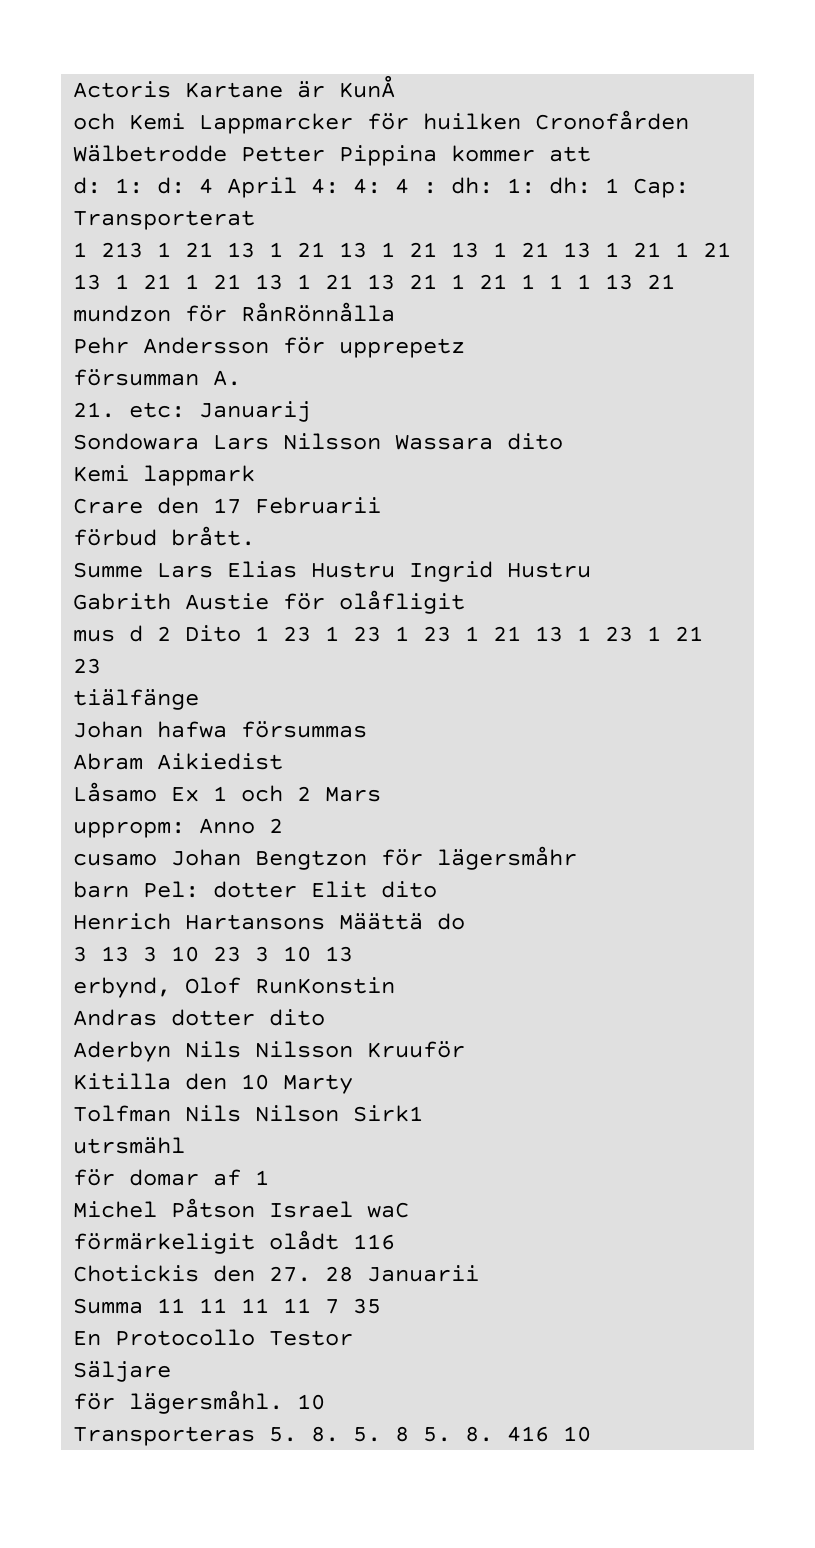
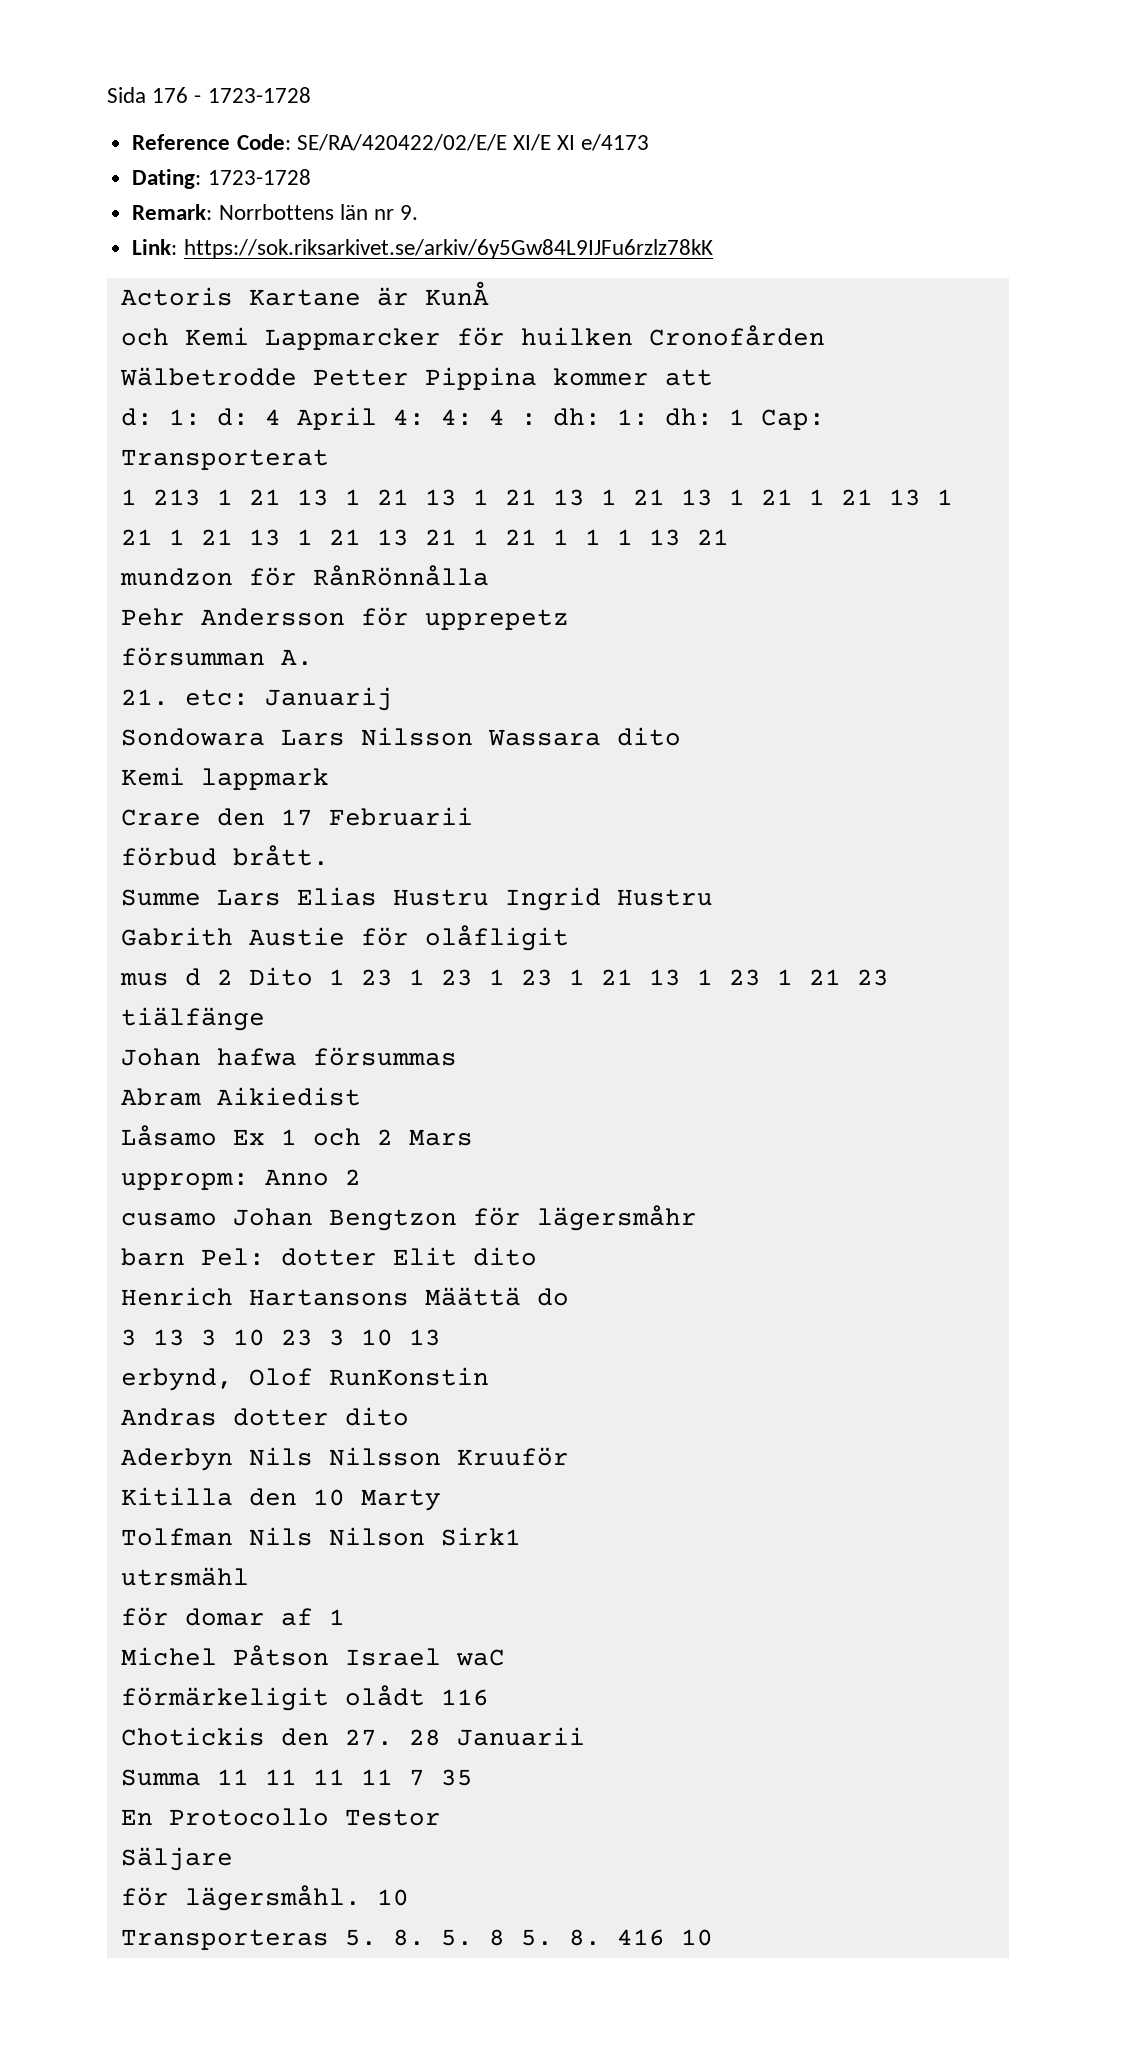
(73, 89) none -> [107,87,311,103] [132,134,650,151] [132,169,311,189] [132,204,419,220] [132,239,713,259] Sida 176 - 1723-1728 // Reference Code: SE/RA/420422/02/E/E XI/E XI e/4173 // Dating: 1723-1728 // Remark: Norrbottens län nr 9. // Link: https://sok.riksarkivet.se/arkiv/6y5Gw84L9IJFu6rzlz78kK //

